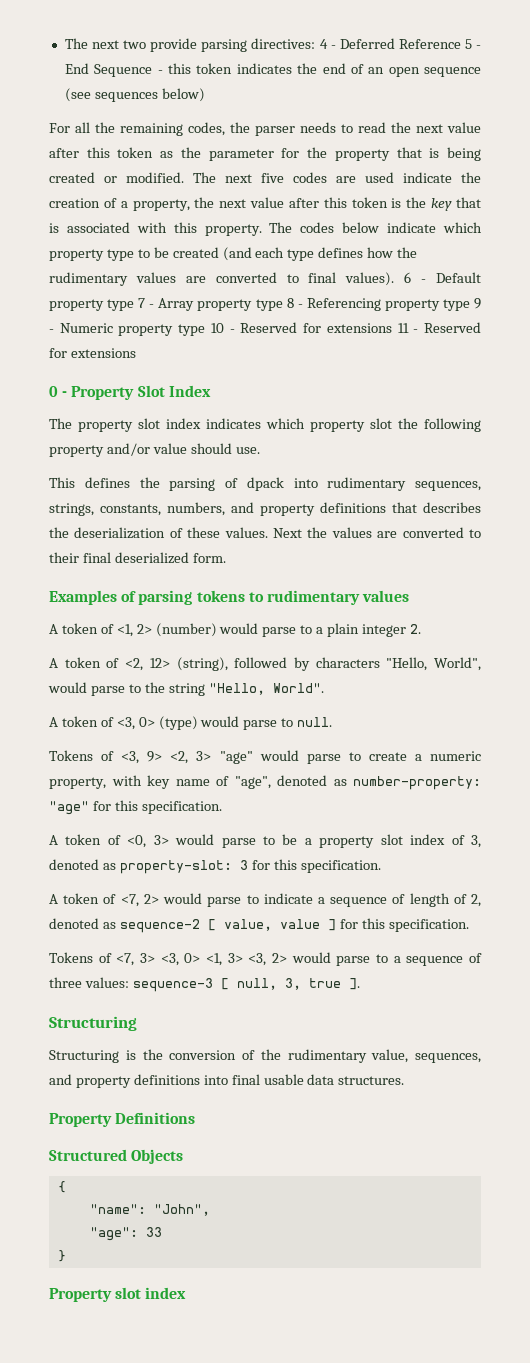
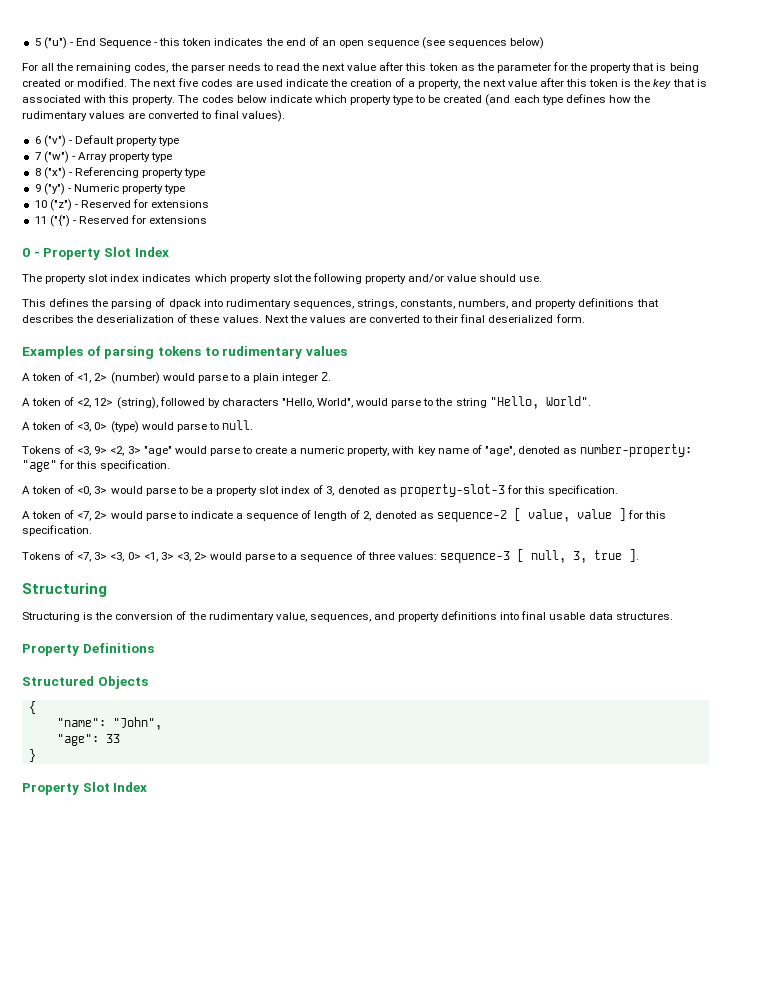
[64,38,472,52] The next two provide parsing directives: 4 - Deferred Reference 5 -> [34,37,67,49] 5 ("u")
[404,272,412,283] 6 -> [34,135,66,147] // 6 ("v")
[138,298,146,308] 7 -> [34,151,69,163] // 7 ("w")
[286,298,294,308] 8 -> [34,167,66,179] // 8 ("x")
[473,298,481,309] 9 -> [34,183,65,195] // 9 ("y")
[210,322,409,333] 10 - Reserved for extensions 11 -> [34,199,210,211] [34,215,70,227] // 10 ("z") - Reserved for extensions // 11 ("{")
[119,860,248,874] property-slot: 3 -> [399,484,505,497] property-slot-3
[115,1287,187,1299] slot index -> [82,782,148,792] Slot Index

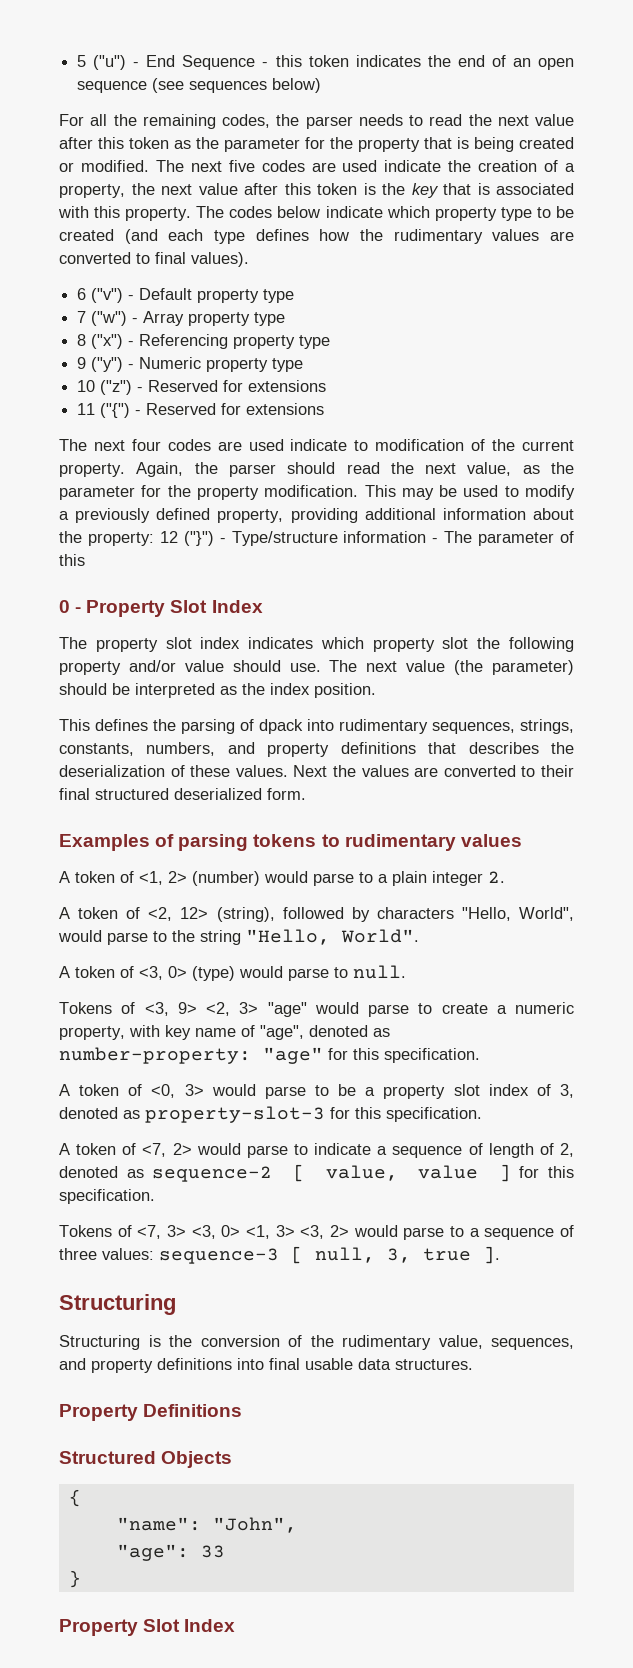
(208, 220) none -> [59,439,575,451] [59,462,575,477] [59,485,576,500] [59,508,574,523] [59,531,574,546] [59,554,85,566] // The next four codes are used indicate to modification of the current property. Again, the parser should read the next value, as the parameter for the property modification. This may be used to modify a previously defined property, providing additional information about the property: 12 ("}") - Type/structure information - The parameter of this
(543, 279) none -> [329,660,575,675] [59,683,376,698] The next value (the parameter) should be interpreted as the index position.
(486, 318) none -> [95,788,169,800] structured

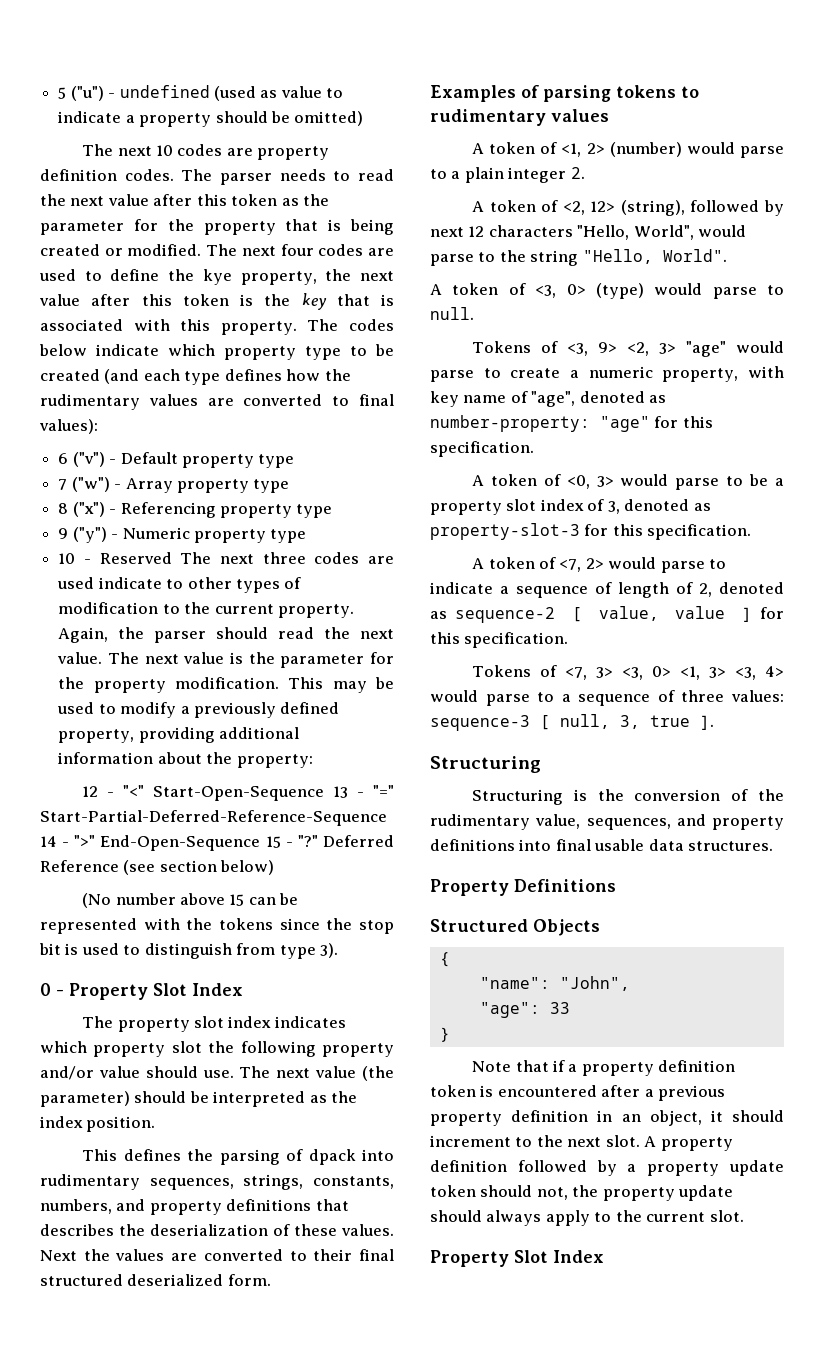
[146,55,575,70] [77,78,322,93] [59,114,300,129] End Sequence - this token indicates the end of an open sequence (see sequences below) // For all the remaining codes, the -> [119,85,344,101] [58,111,364,127] [82,144,330,160] [40,169,213,181] undefined (used as value to indicate a property should be omitted) // The next 10 codes are property definition codes. The
[228,160,576,172] five codes are used indicate the creation of a -> [280,244,394,256] [39,269,232,285] four codes are used to define the kye
[191,252,249,267] values). -> [39,419,98,434] values):
[100,380,327,395] [77,403,325,418] [59,439,161,451] ("z") - Reserved for extensions // 11 ("{") - Reserved for extensions // The next four -> [83,552,306,564] - Reserved The next three
[375,439,486,451] modification of -> [187,577,302,593] [58,602,180,614] other types of modification to
[467,462,540,476] value, as -> [57,652,243,664] value. The next value is
[159,531,574,546] [59,554,85,566] 12 ("}") - Type/structure information - The parameter of this -> [82,785,394,801] [40,810,387,826] [40,835,395,851] [40,860,275,875] [82,893,299,908] [40,918,394,934] [39,943,339,959] // 12 - "<" Start-Open-Sequence 13 - "=" Start-Partial-Deferred-Reference-Sequence 14 - ">" End-Open-Sequence 15 - "?" Deferred Reference (see section below) // (No number above 15 can be represented with the tokens since the stop bit is used to distinguish from type 3).
(370, 914) none -> [430,226,485,237] next 12
[329,1225,349,1237] 2> -> [765,666,785,677] 4>
(81, 1579) none -> [472,1060,736,1076] [430,1085,726,1101] [430,1110,784,1126] [430,1135,733,1151] [430,1160,784,1176] [430,1185,734,1201] [430,1210,744,1226] // Note that if a property definition token is encountered after a previous property definition in an object, it should increment to the next slot. A property definition followed by a property update token should not, the property update should always apply to the current slot.

